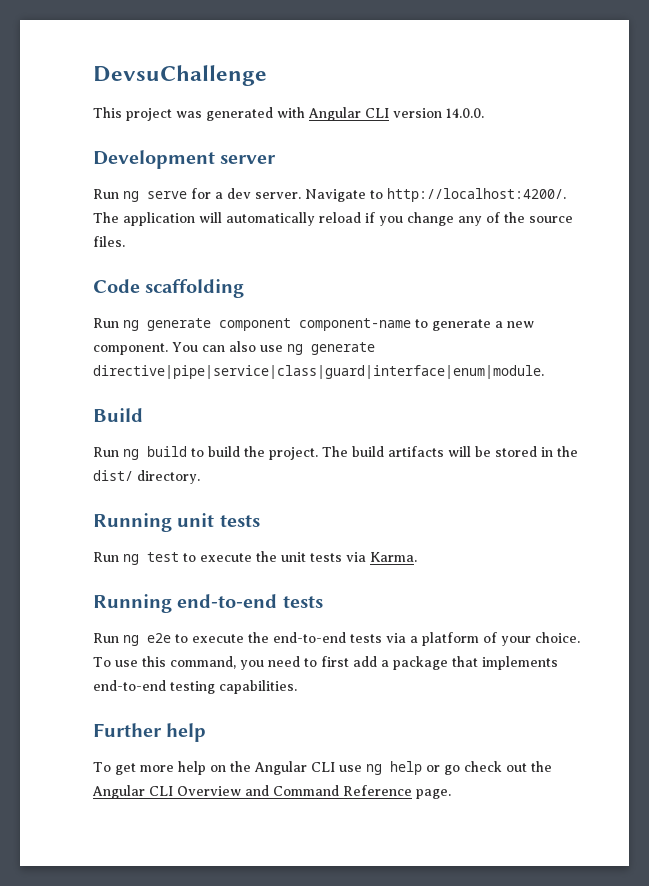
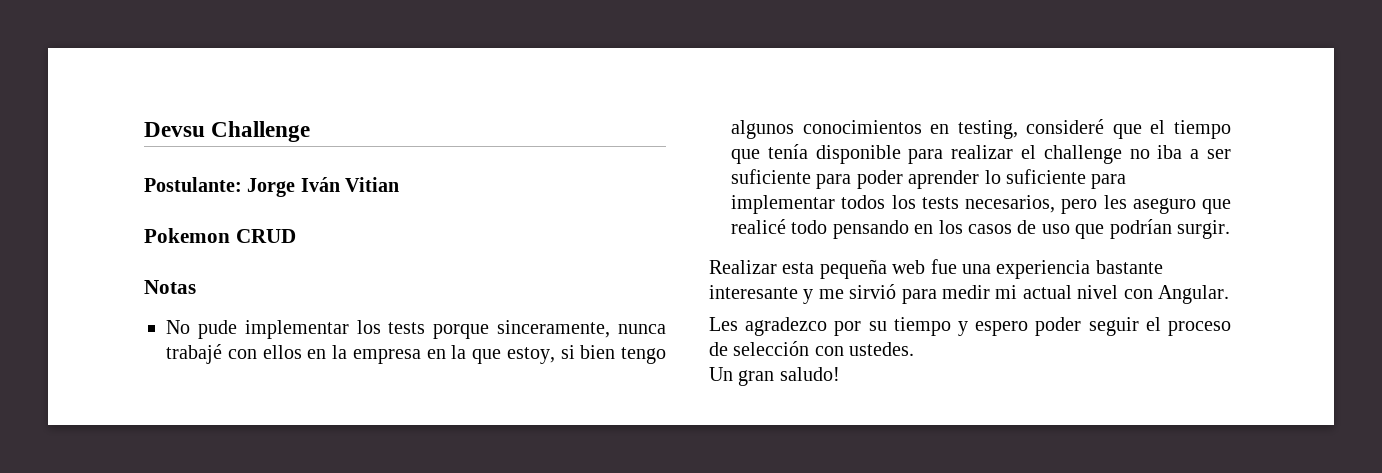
[93,65,267,86] [93,107,484,121] [93,150,277,169] [93,188,566,202] [93,212,573,226] [93,236,125,247] [93,279,245,298] [93,318,534,331] [93,341,375,355] [93,365,544,379] [93,408,143,422] [93,446,578,460] [93,470,200,484] [93,513,260,532] [93,551,417,565] [93,594,323,613] [93,632,580,646] [93,656,558,670] [93,680,297,694] [93,723,207,742] [93,761,552,775] [92,785,451,799] DevsuChallenge // This project was generated with Angular CLI version 14.0.0. // Development server // Run ng serve for a dev server. Navigate to http://localhost:4200/. The application will automatically reload if you change any of the source files. // Code scaffolding // Run ng generate component component-name to generate a new component. You can also use ng generate directive|pipe|service|class|guard|interface|enum|module. // Build // Run ng build to build the project. The build artifacts will be stored in the dist/ directory. // Running unit tests // Run ng test to execute the unit tests via Karma. // Running end-to-end tests // Run ng e2e to execute the end-to-end tests via a platform of your choice. To use this command, you need to first add a package that implements end-to-end testing capabilities. // Further help // To get more help on the Angular CLI use ng help or go check out the Angular CLI Overview and Command Reference page. -> [144,121,311,142] [144,177,400,197] [144,228,296,243] [144,280,196,294] [166,320,666,339] [166,344,666,364] [731,119,1231,139] [731,144,1231,164] [731,169,1127,189] [731,195,1231,214] [731,219,1230,239] [709,259,1163,279] [709,284,1229,304] [709,317,1231,336] [709,341,915,356] [709,367,840,386] Devsu Challenge // Postulante: Jorge Iván Vitian // Pokemon CRUD // Notas // No pude implementar los tests porque sinceramente, nunca trabajé con ellos en la empresa en la que estoy, si bien tengo algunos conocimientos en testing, consideré que el tiempo que tenía disponible para realizar el challenge no iba a ser suficiente para poder aprender lo suficiente para implementar todos los tests necesarios, pero les aseguro que realicé todo pensando en los casos de uso que podrían surgir. // Realizar esta pequeña web fue una experiencia bastante interesante y me sirvió para medir mi actual nivel con Angular. // Les agradezco por su tiempo y espero poder seguir el proceso de selección con ustedes. // Un gran saludo!

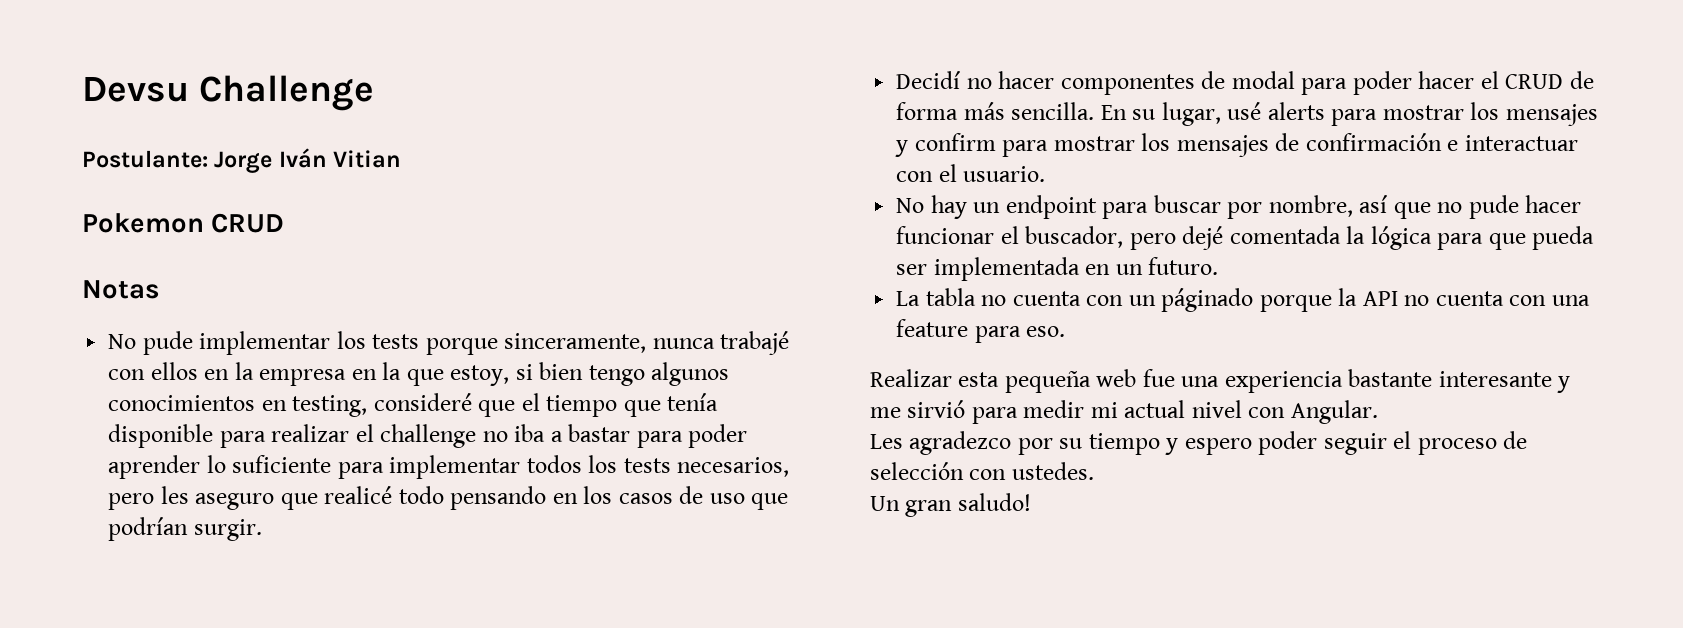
[1207,149,1231,159] [731,169,811,184] ser suficiente -> [568,424,631,442] bastar
(1230, 229) none -> [896,71,1594,95] [896,102,1598,126] [895,133,1578,157] [896,164,1046,182] [896,195,1582,219] [896,226,1595,250] [896,257,1219,281] [896,288,1590,312] [896,319,1066,343] // Decidí no hacer componentes de modal para poder hacer el CRUD de forma más sencilla. En su lugar, usé alerts para mostrar los mensajes y confirm para mostrar los mensajes de confirmación e interactuar con el usuario. // No hay un endpoint para buscar por nombre, así que no pude hacer funcionar el buscador, pero dejé comentada la lógica para que pueda ser implementada en un futuro. // La tabla no cuenta con un páginado porque la API no cuenta con una feature para eso.

